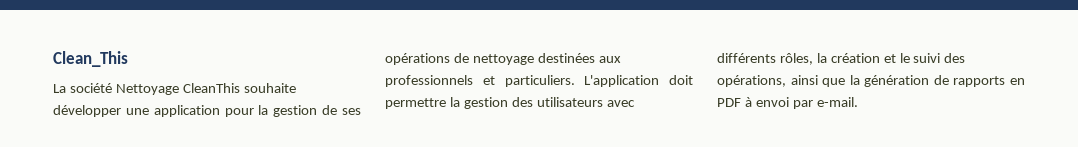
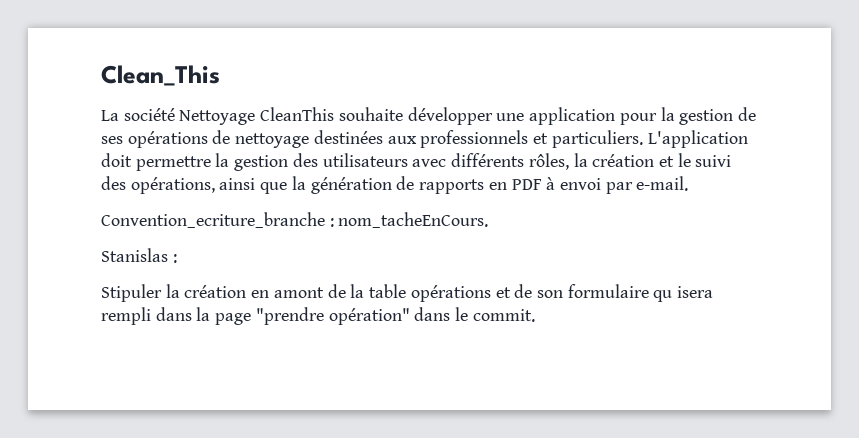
(858, 102) none -> [101,212,489,228] [101,248,177,263] [101,284,714,302] [101,307,535,325] // Convention_ecriture_branche : nom_tacheEnCours. // Stanislas : // Stipuler la création en amont de la table opérations et de son formulaire qu isera rempli dans la page "prendre opération" dans le commit.

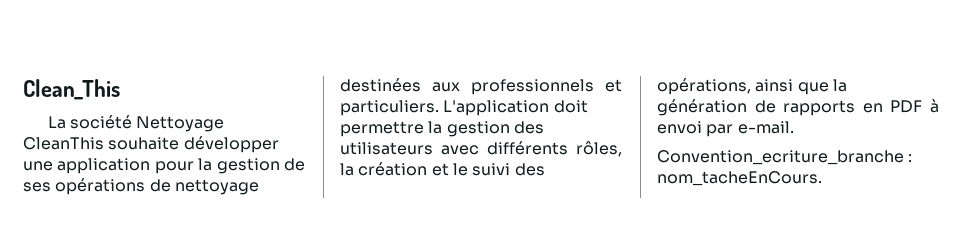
[101,248,177,263] [101,284,714,302] [101,307,535,325] // Stanislas : // Stipuler la création en amont de la table opérations et de son formulaire qu isera rempli dans la page "prendre opération" dans le commit. -> (822, 178) none

